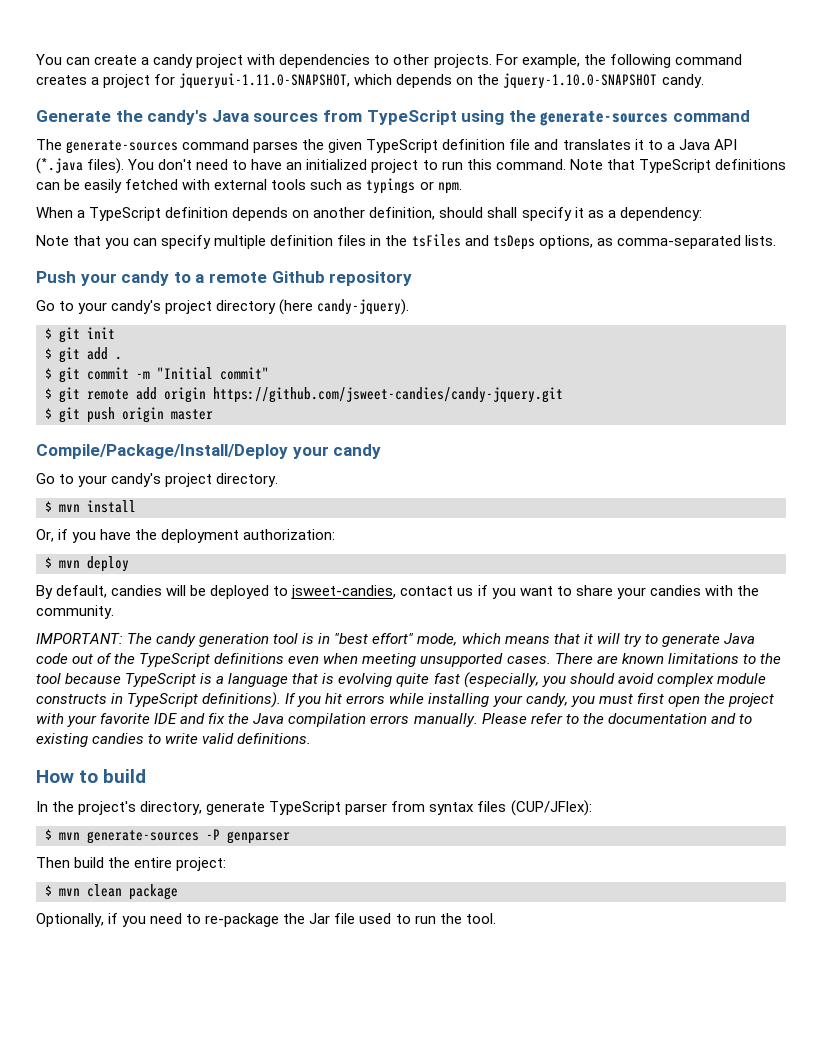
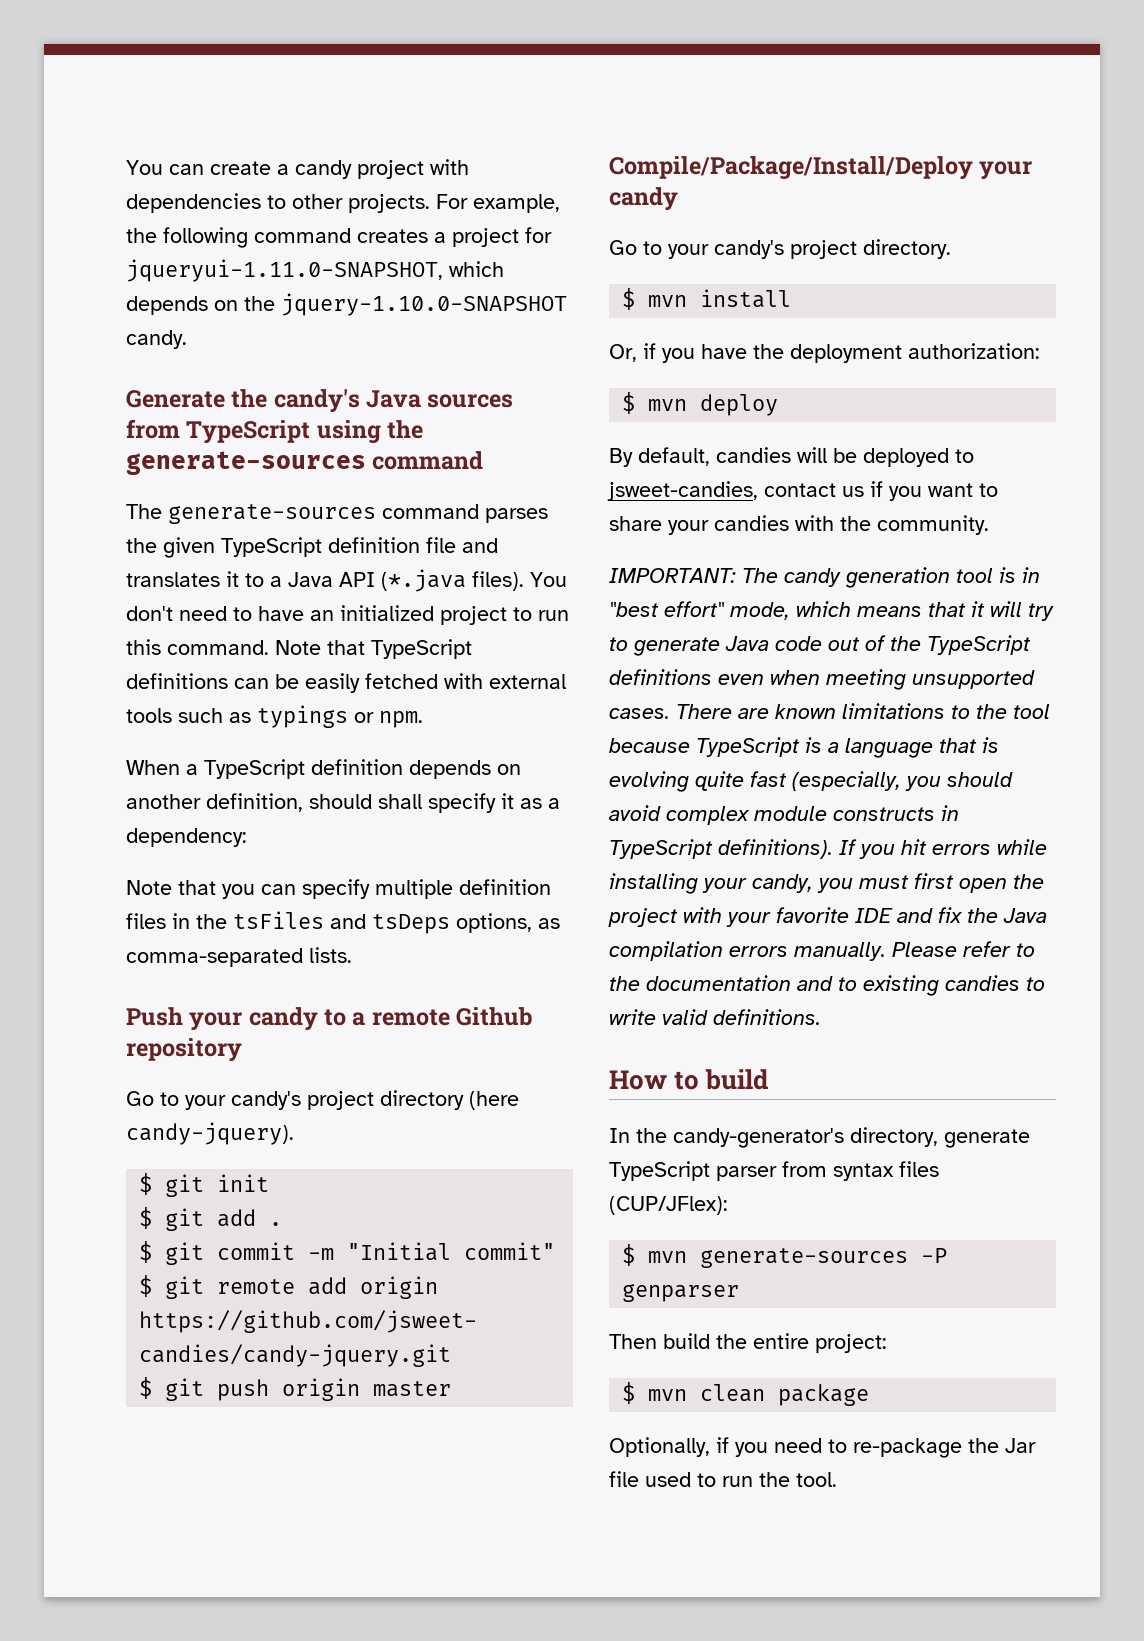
[78,801,137,815] project's -> [673,1128,844,1148] candy-generator's

